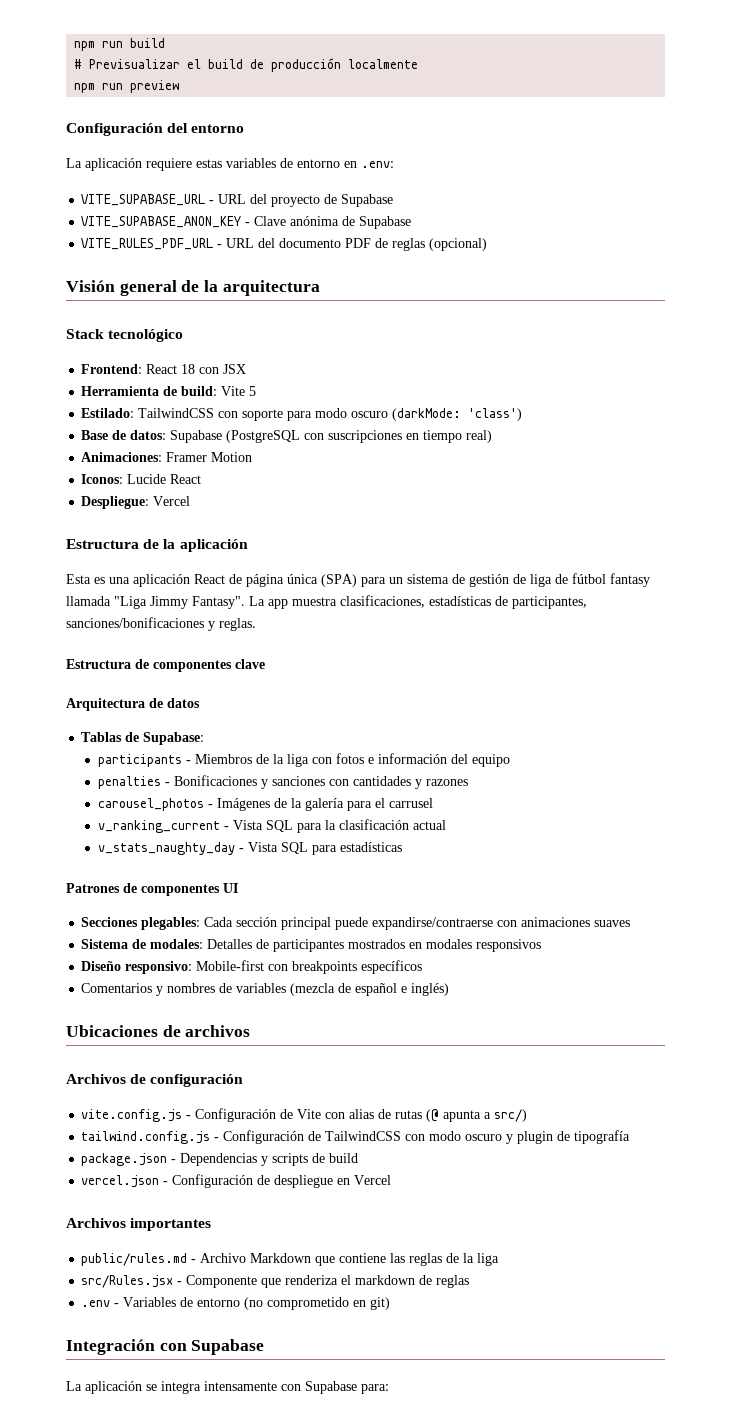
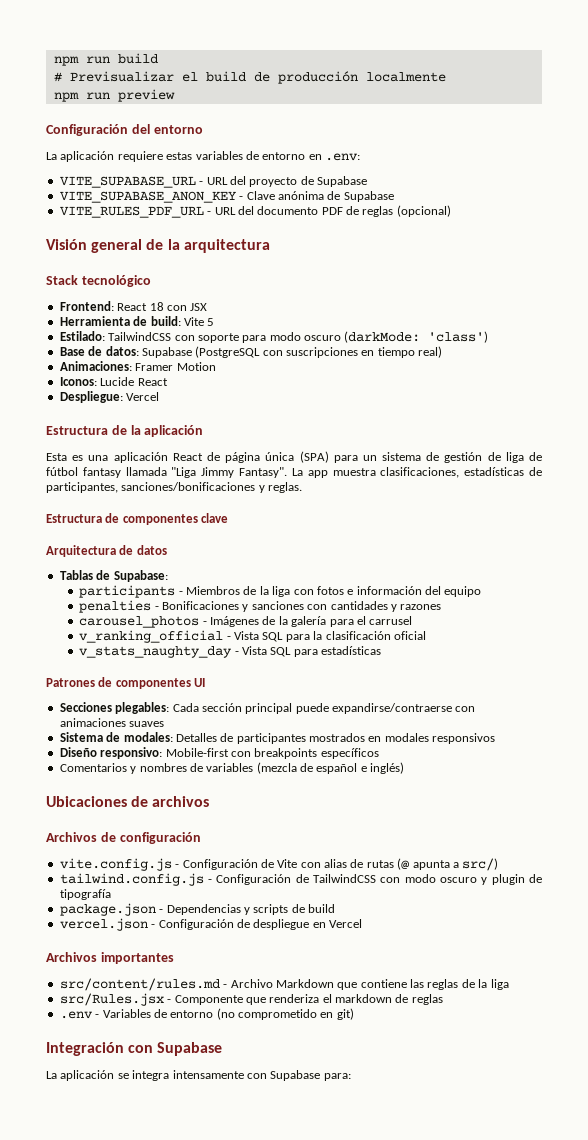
[97,820,220,833] v_ranking_current -> [79,630,224,643] v_ranking_official
[412,820,446,830] actual -> [393,631,426,640] oficial
[81,1253,188,1266] public/rules.md -> [59,978,220,991] src/content/rules.md

